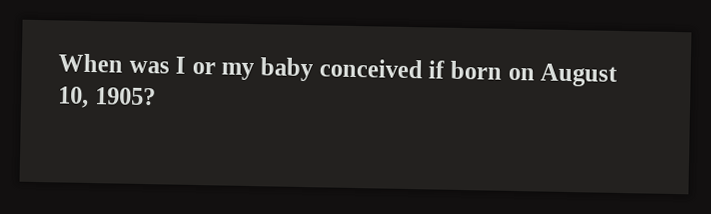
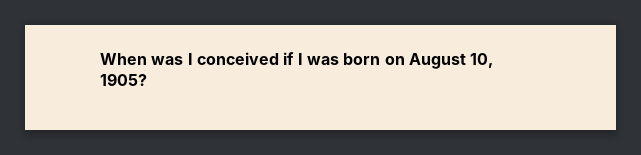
[191,57,446,82] or my baby conceived if -> [196,52,339,65] conceived if I was

